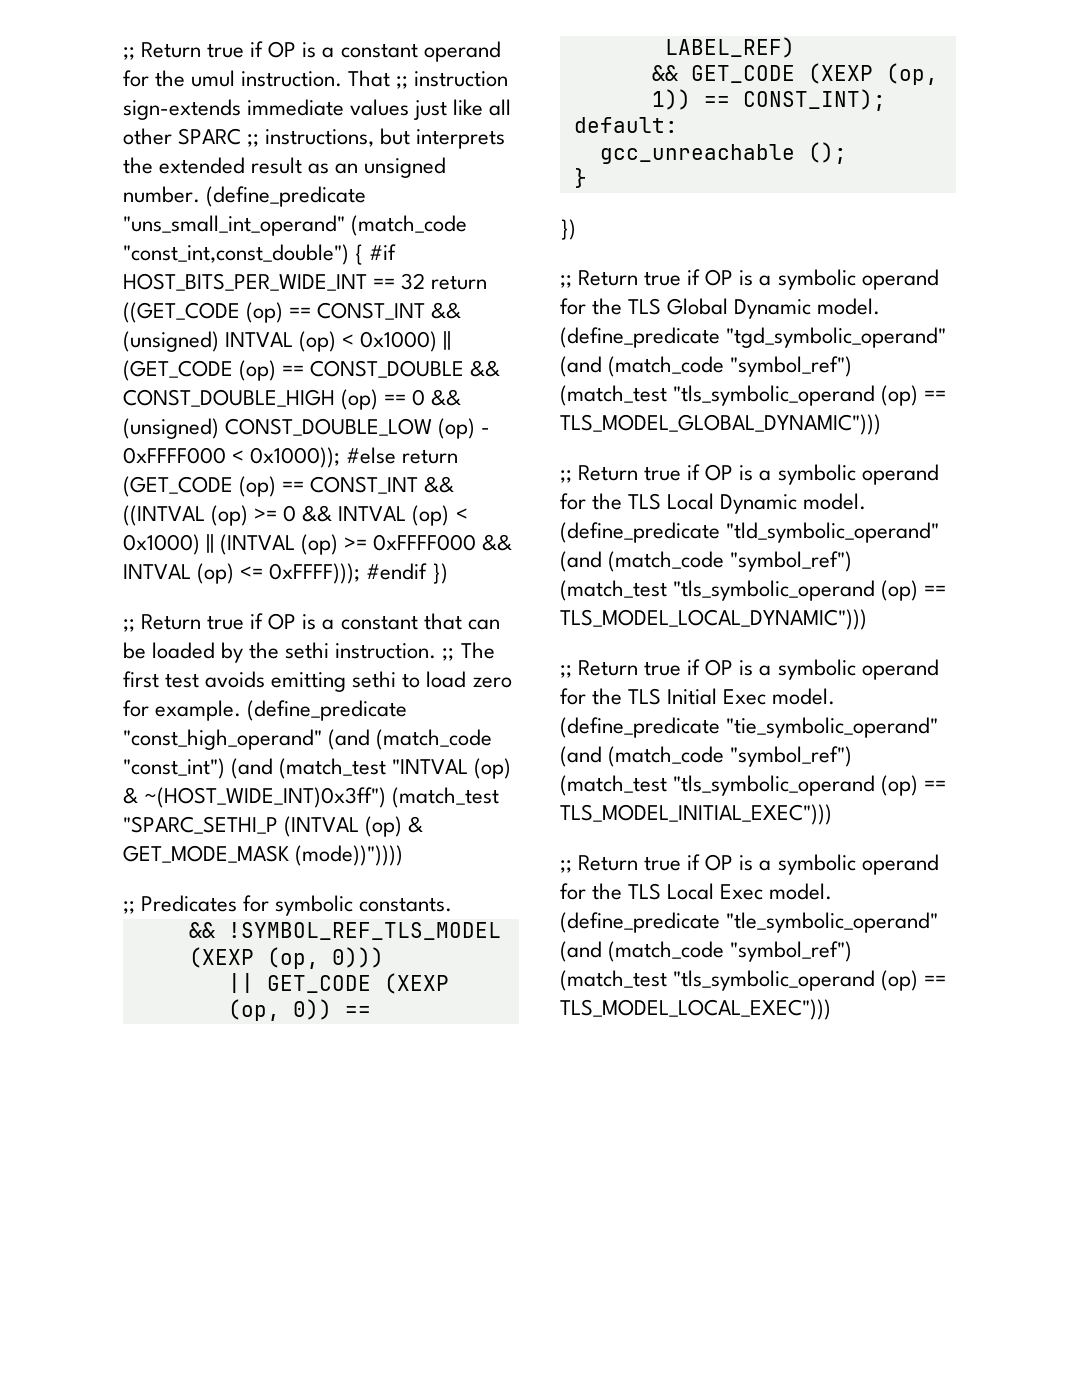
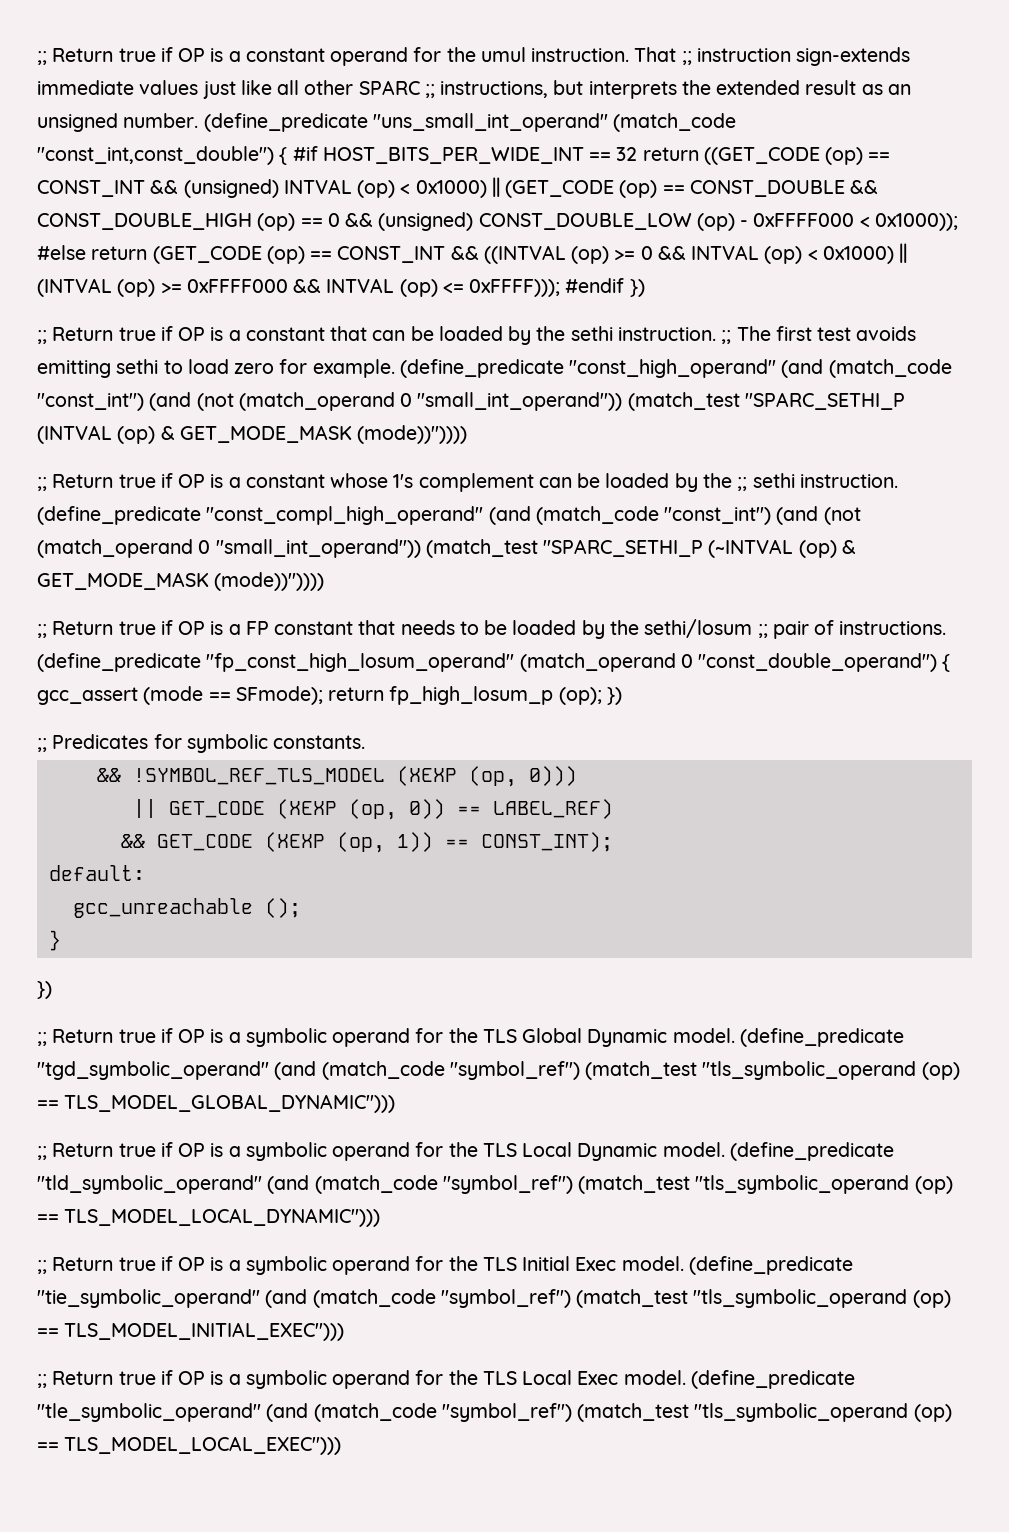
[279,758,512,779] [123,787,387,808] (match_test "INTVAL (op) & ~(HOST_WIDE_INT)0x3ff") -> [196,392,623,411] (not (match_operand 0 "small_int_operand"))
(404, 855) none -> [37,473,898,492] [37,506,861,525] [37,539,856,558] [37,572,325,591] [37,619,947,639] [37,653,951,672] [37,686,622,705] // ;; Return true if OP is a constant whose 1's complement can be loaded by the ;; sethi instruction. (define_predicate "const_compl_high_operand" (and (match_code "const_int") (and (not (match_operand 0 "small_int_operand")) (match_test "SPARC_SETHI_P (~INTVAL (op) & GET_MODE_MASK (mode))")))) // ;; Return true if OP is a FP constant that needs to be loaded by the sethi/losum ;; pair of instructions. (define_predicate "fp_const_high_losum_operand" (match_operand 0 "const_double_operand") { gcc_assert (mode == SFmode); return fp_high_losum_p (op); })

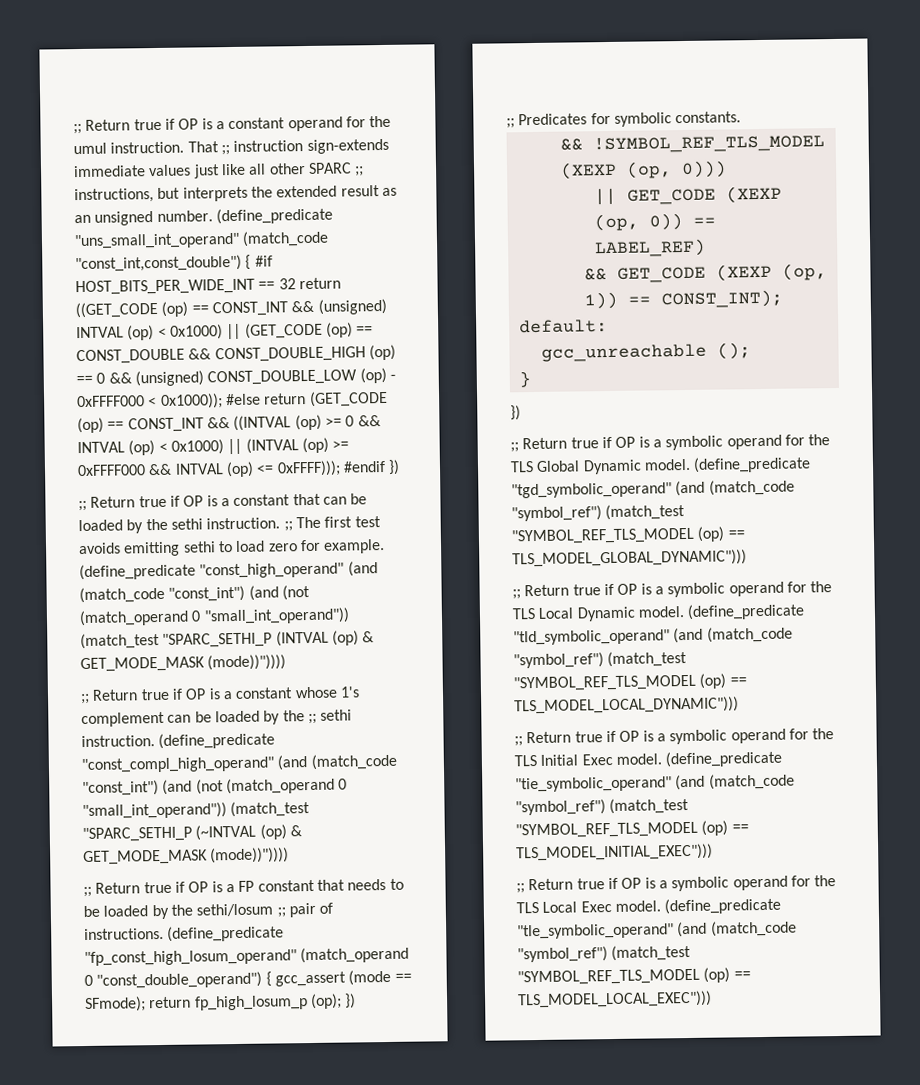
[702,1061,917,1080] "tls_symbolic_operand -> [511,527,695,545] "SYMBOL_REF_TLS_MODEL
[695,1175,910,1194] "tls_symbolic_operand -> [513,674,696,692] "SYMBOL_REF_TLS_MODEL
[693,1289,908,1308] "tls_symbolic_operand -> [515,821,698,839] "SYMBOL_REF_TLS_MODEL
[694,1403,909,1422] "tls_symbolic_operand -> [517,968,700,986] "SYMBOL_REF_TLS_MODEL

